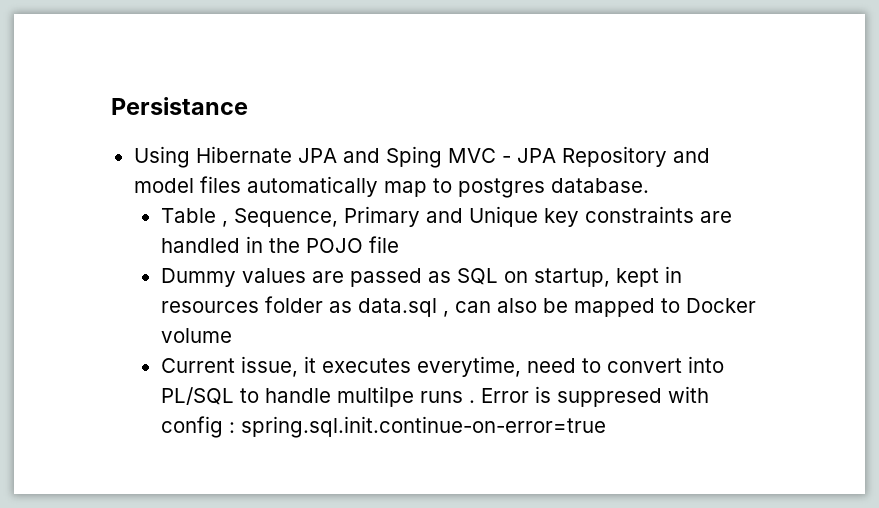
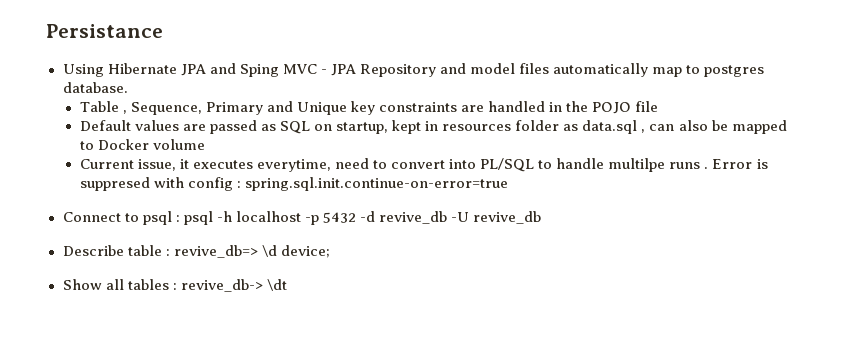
[160,268,236,287] Dummy -> [79,120,131,131] Default
(606, 427) none -> [62,211,542,225] [62,245,330,258] [62,279,287,292] // Connect to psql : psql -h localhost -p 5432 -d revive_db -U revive_db // Describe table : revive_db=> \d device; // Show all tables : revive_db-> \dt

